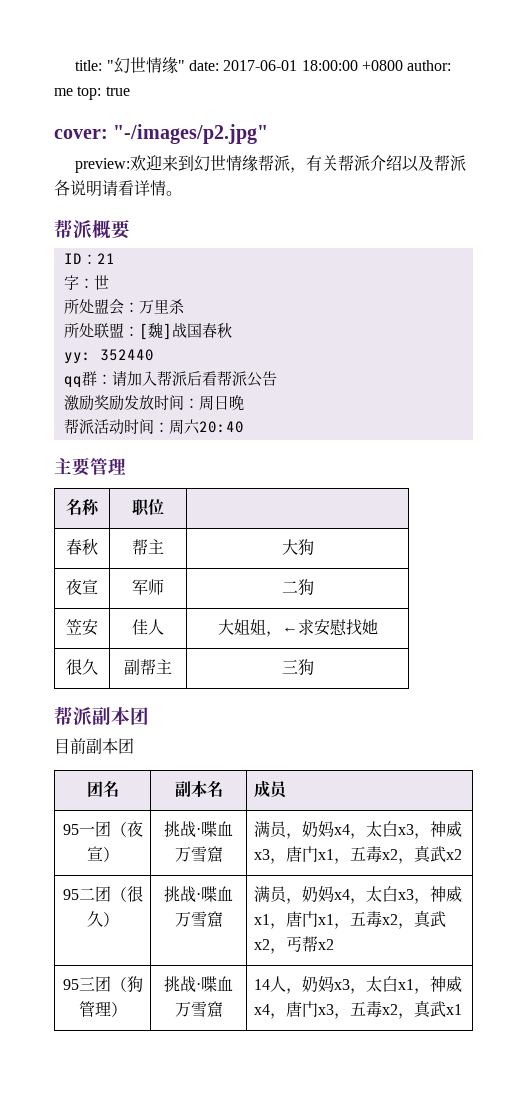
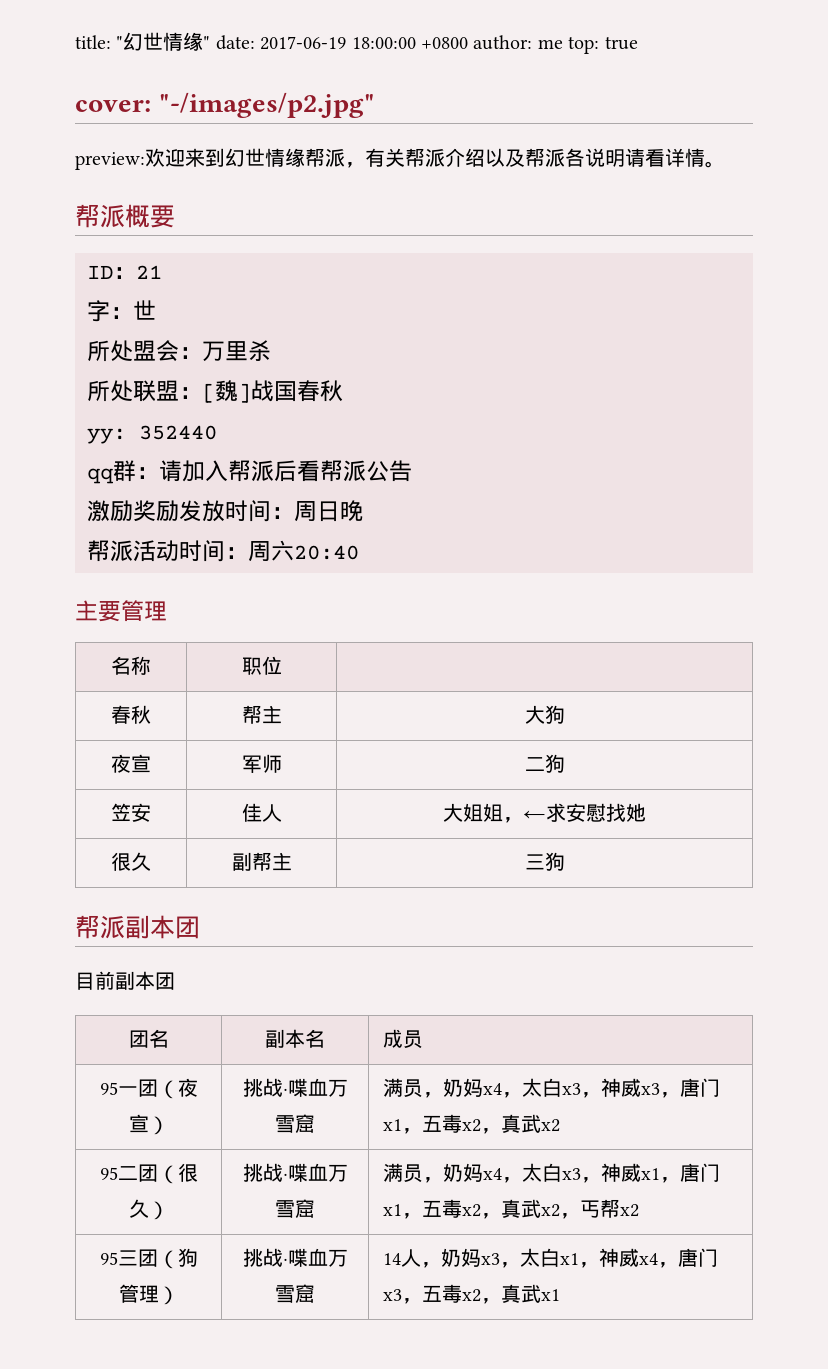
[223,60,298,71] 2017-06-01 -> [260,36,347,50] 2017-06-19

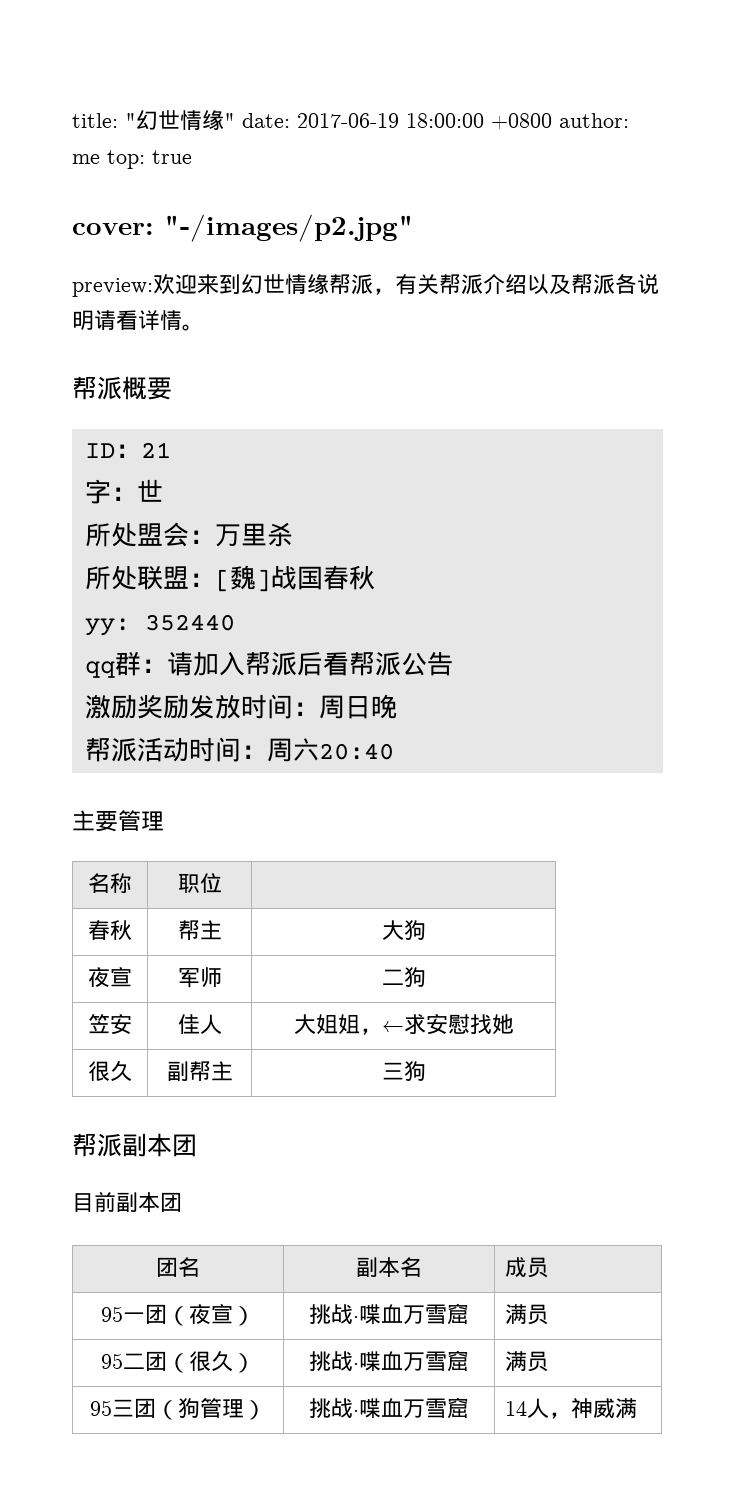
[422,1078,720,1098] [382,1114,560,1134] ，奶妈x4，太白x3，神威x3，唐门x1，五毒x2，真武x2 -> (550, 1314) none
[422,1163,720,1183] [382,1199,639,1219] ，奶妈x4，太白x3，神威x1，唐门x1，五毒x2，真武x2，丐帮x2 -> (550, 1361) none
[440,1248,718,1268] [382,1284,560,1304] 奶妈x3，太白x1，神威x4，唐门x3，五毒x2，真武x1 -> [571,1398,638,1419] 神威满

